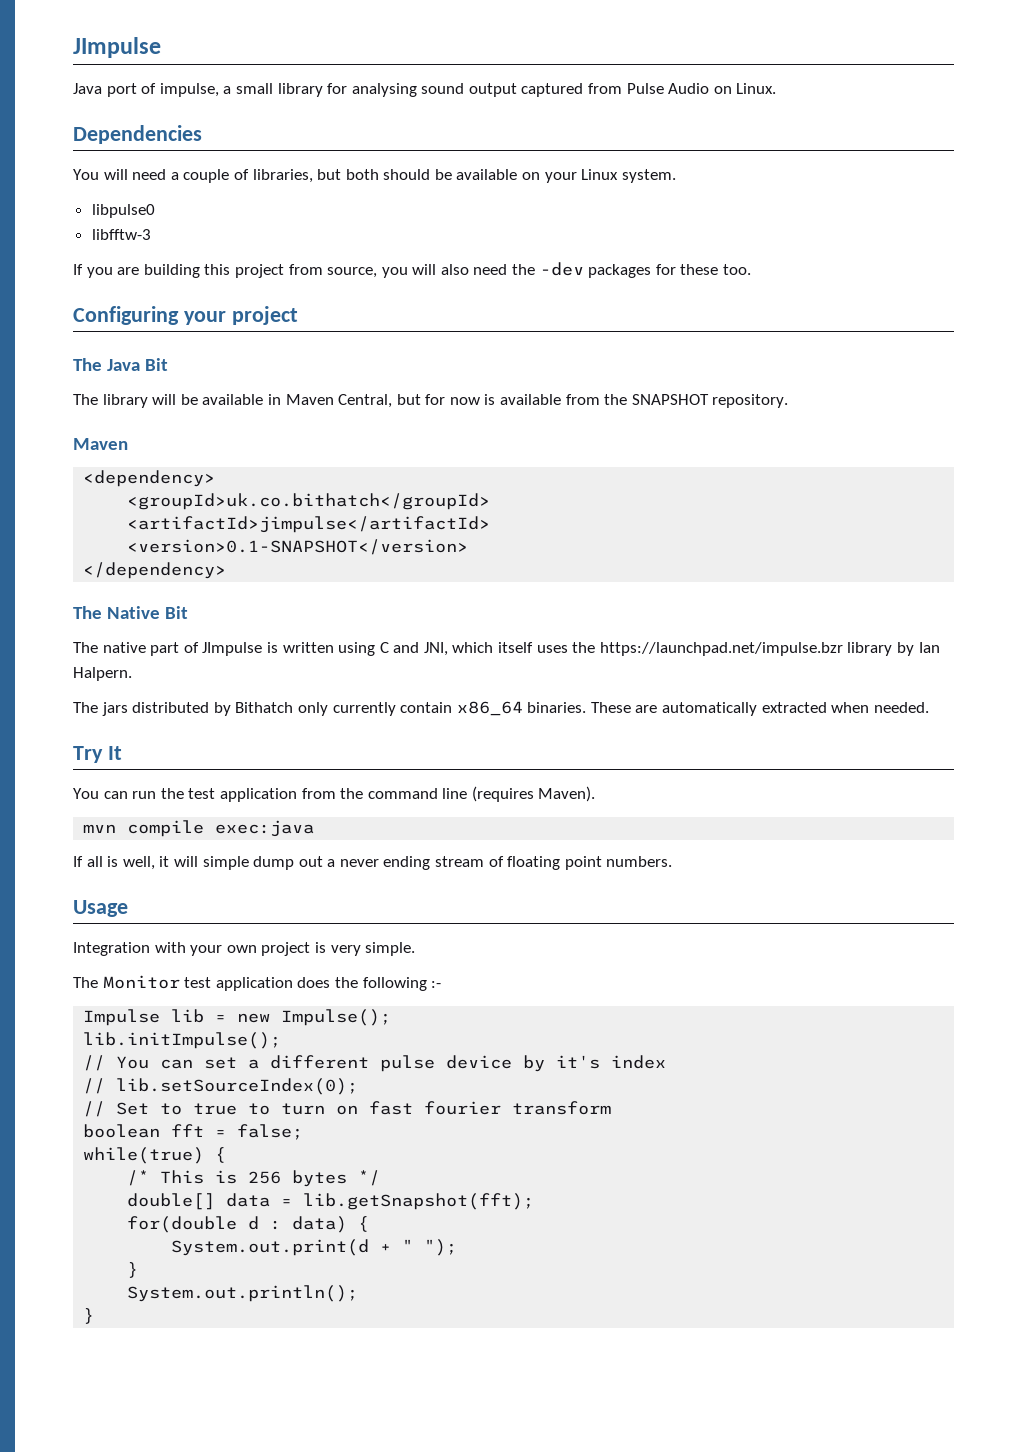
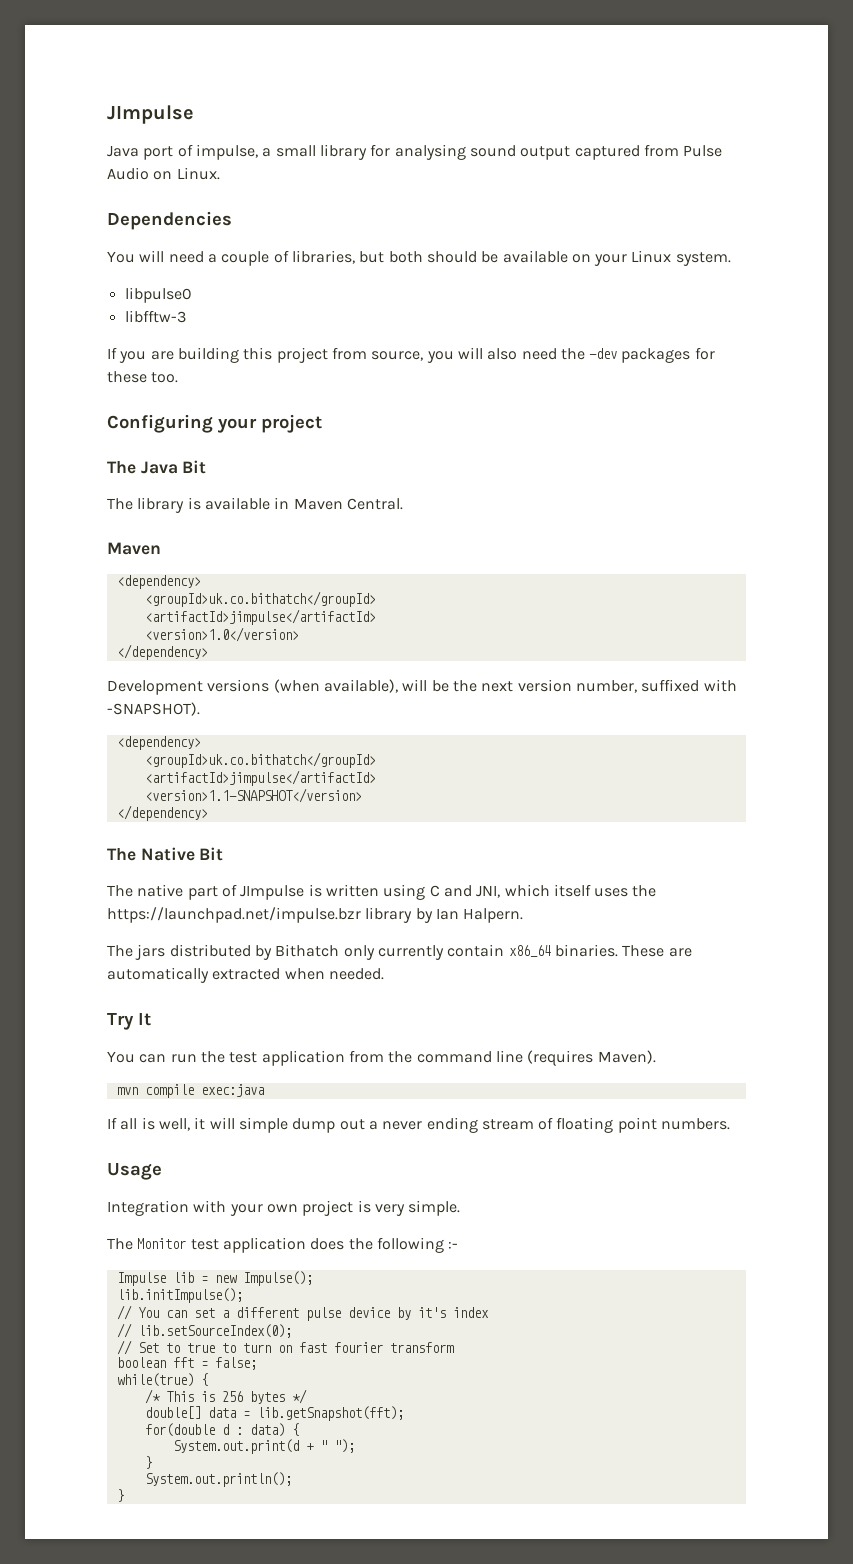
[152,394,198,405] will be -> [187,497,201,510] is
[338,394,789,408] [73,438,128,450] [83,470,216,487] [127,493,491,510] [127,516,491,533] [127,539,469,555] Central, but for now is available from the SNAPSHOT repository. // Maven // <dependency> // <groupId>uk.co.bithatch</groupId> // <artifactId>jimpulse</artifactId> // <version>0.1-SNAPSHOT</version> -> [346,498,403,510] [107,542,161,555] [116,575,201,589] [144,591,376,607] [144,609,376,625] [144,627,299,642] [116,644,208,660] [107,679,737,695] [107,702,200,716] [116,736,201,750] [144,752,376,768] [144,770,376,786] [144,788,362,803] Central. // Maven // <dependency> // <groupId>uk.co.bithatch</groupId> // <artifactId>jimpulse</artifactId> // <version>1.0</version> // </dependency> // Development versions (when available), will be the next version number, suffixed with -SNAPSHOT). // <dependency> // <groupId>uk.co.bithatch</groupId> // <artifactId>jimpulse</artifactId> // <version>1.1-SNAPSHOT</version>

